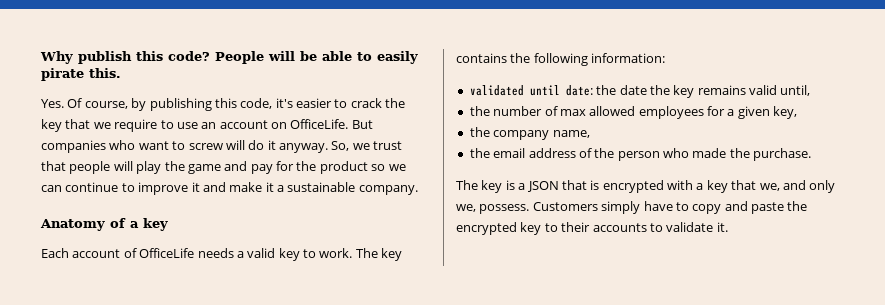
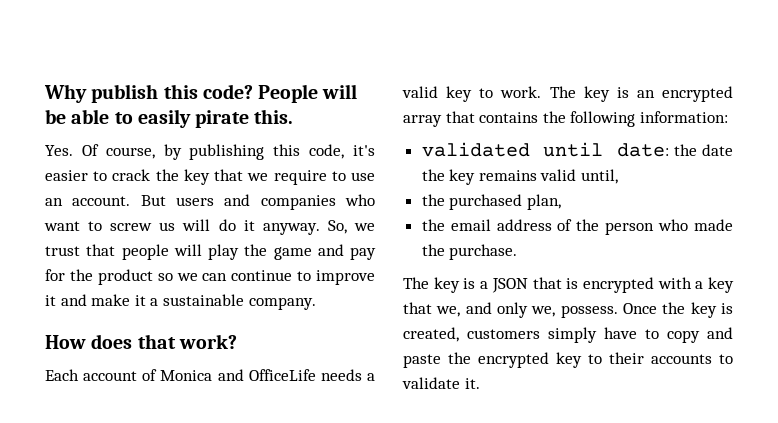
[219,119,373,129] account on OfficeLife. But -> [72,194,251,206] account. But users and
(223, 146) none -> [159,222,176,231] us
[40,218,168,231] Anatomy of a key -> [45,334,237,349] How does that work?
(137, 253) none -> [160,369,244,381] Monica and
(403, 254) none -> [616,86,733,102] [403,111,475,127] is an encrypted array that
[493,106,798,119] [469,127,590,140] number of max allowed employees for a given key, // the company name, -> [449,194,561,210] purchased plan,
[532,202,598,211] Customers -> [623,302,733,318] [403,327,540,342] Once the key is created, customers

